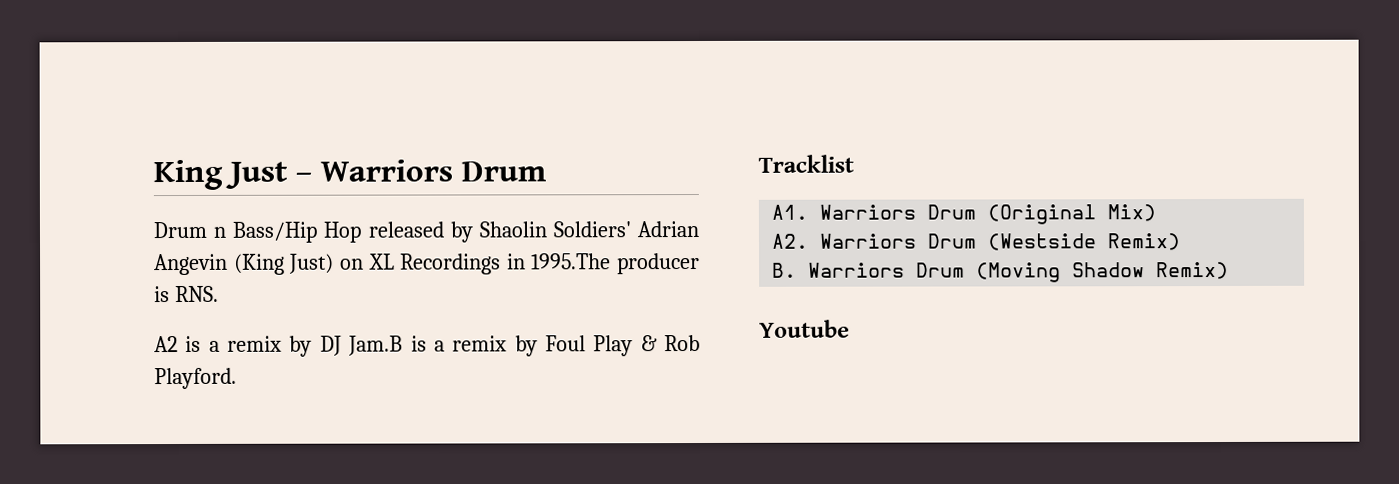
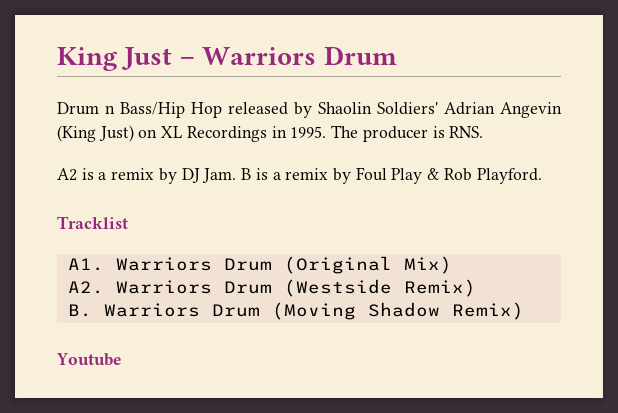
[531,253,612,270] 1995.The -> [290,125,359,138] 1995. The
[348,335,404,356] Jam.B -> [202,168,252,183] Jam. B

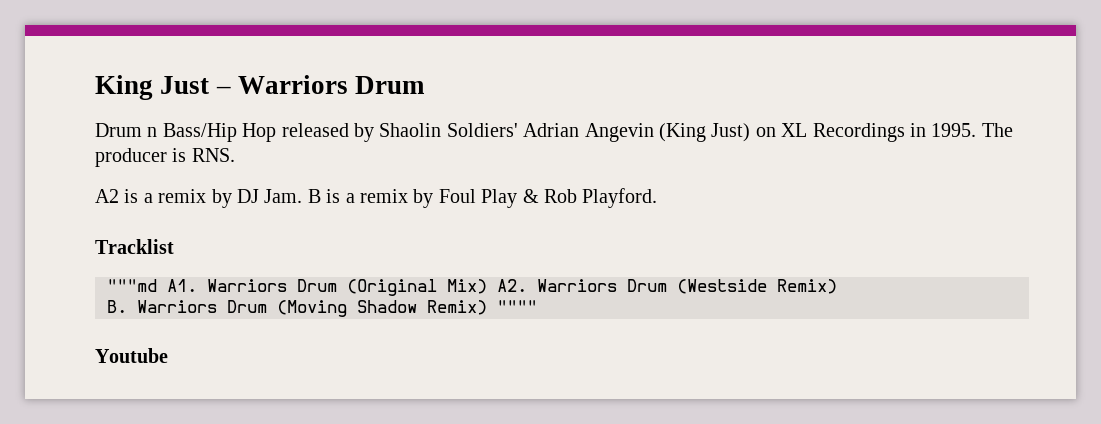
(128, 222) none -> [107,279,157,292] """md
(452, 265) // -> (487, 286) none
(524, 311) none -> [497,300,537,313] """"

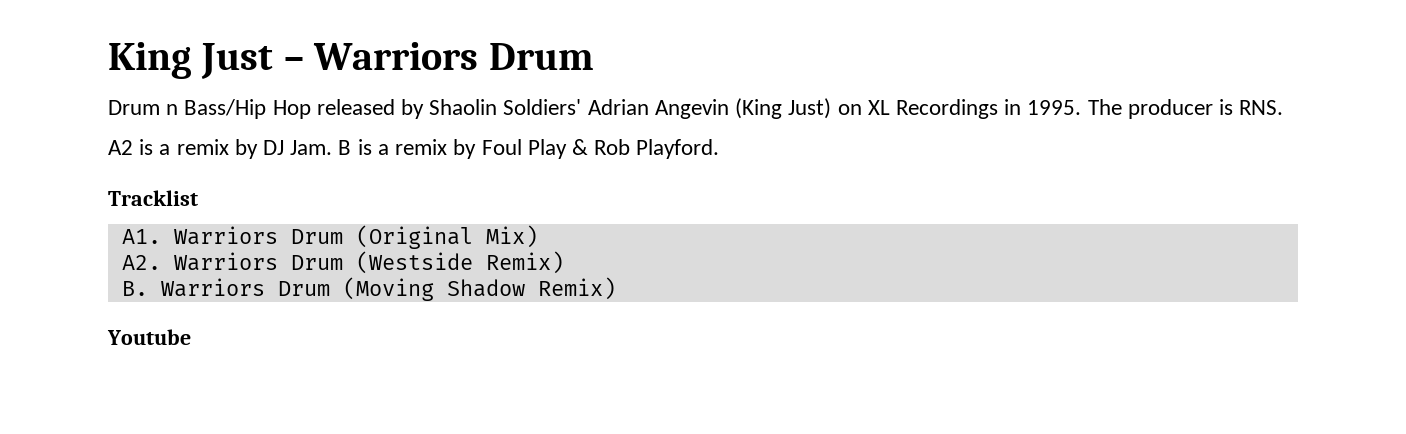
[107,279,157,292] """md -> (198, 198) none
(487, 286) none -> (538, 236) //
[497,300,537,313] """" -> (616, 288) none

